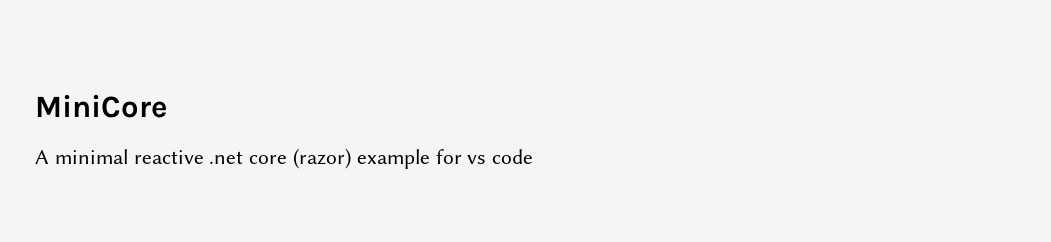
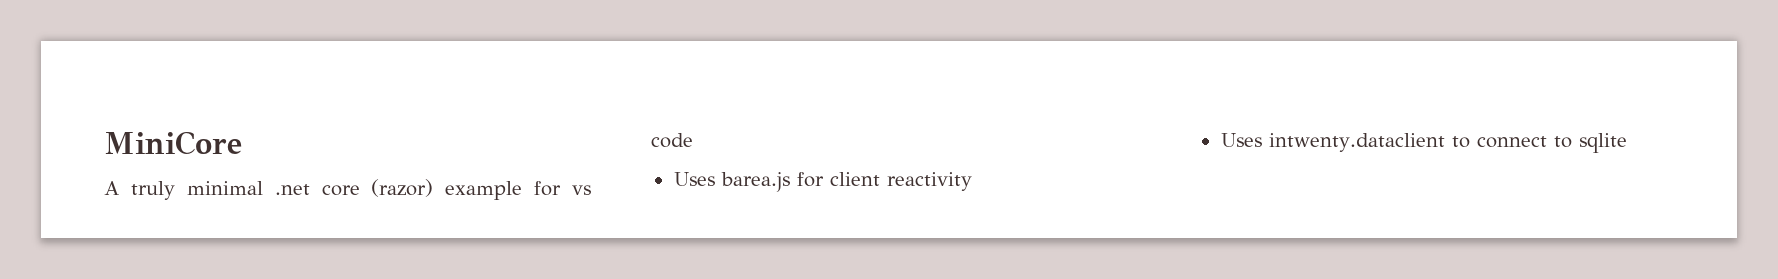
[54,149,204,164] minimal reactive -> [130,181,263,200] truly minimal
(534, 156) none -> [673,172,972,192] [1220,133,1627,153] // Uses barea.js for client reactivity // Uses intwenty.dataclient to connect to sqlite

